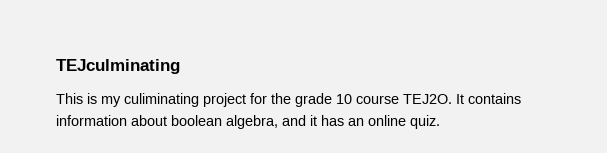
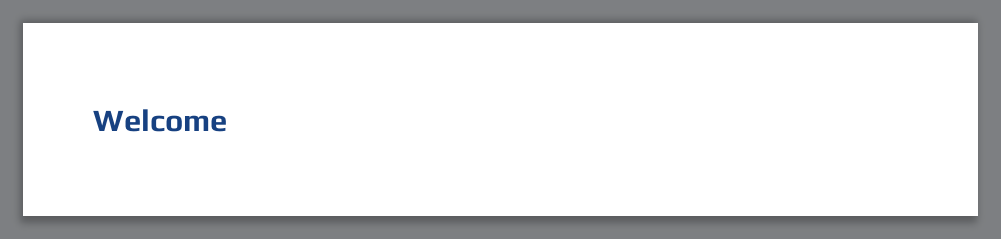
[56,59,180,74] [56,93,521,107] [56,115,440,129] TEJculminating // This is my culiminating project for the grade 10 course TEJ2O. It contains information about boolean algebra, and it has an online quiz. -> [93,109,227,132] Welcome

